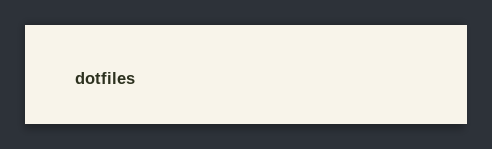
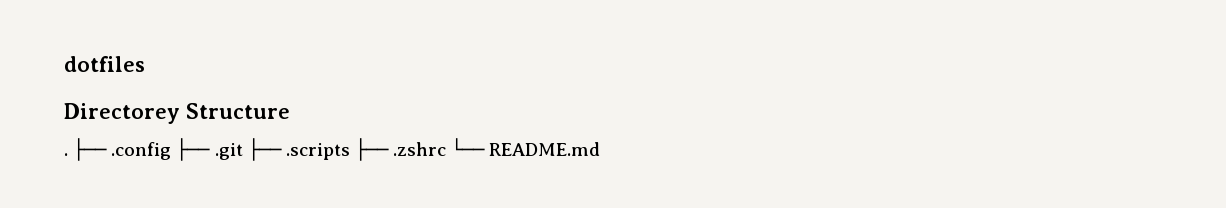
(135, 78) none -> [64,103,290,124] [64,138,601,161] // Directorey Structure // . ├── .config ├── .git ├── .scripts ├── .zshrc └── README.md

